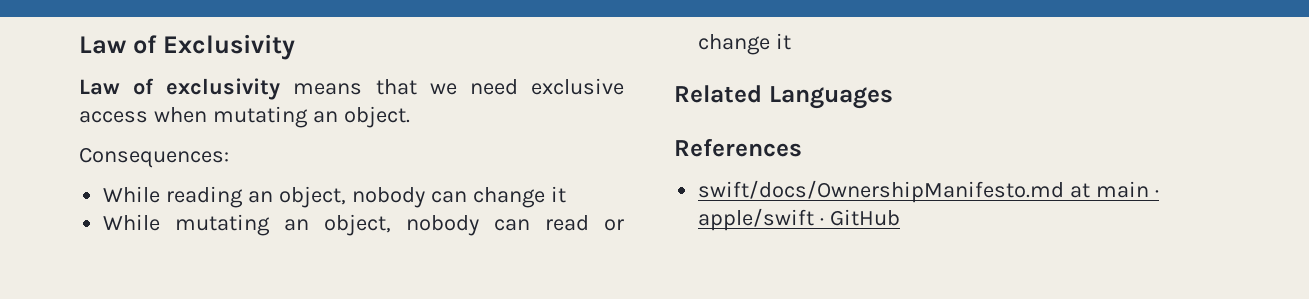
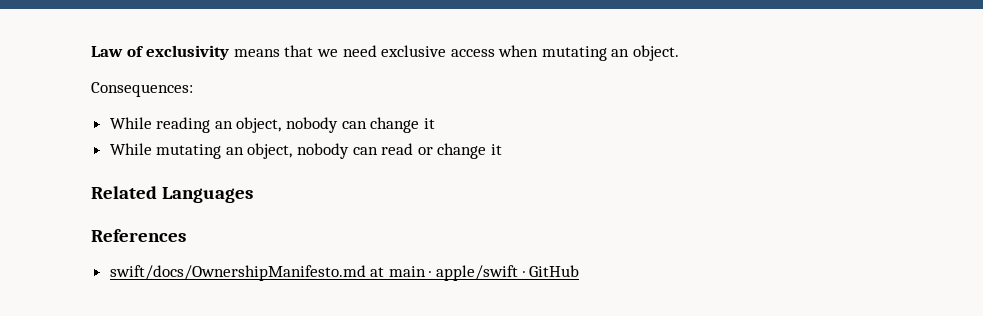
[79,34,295,60] [79,78,155,95] Law of Exclusivity // Law of -> [91,46,144,57] Law of

